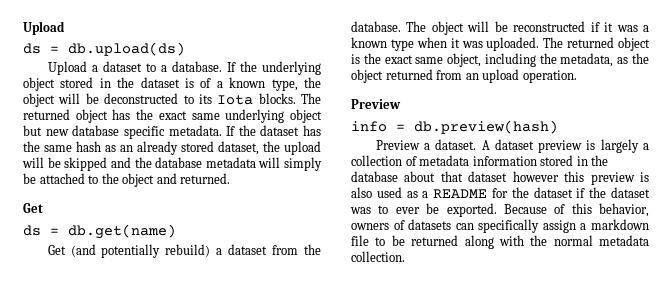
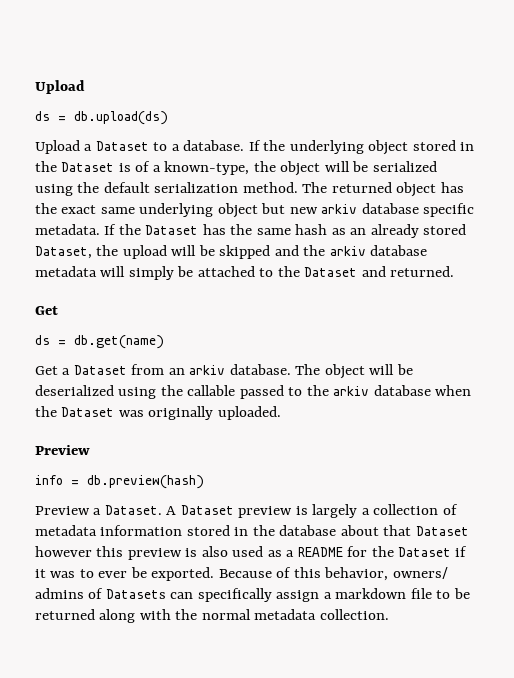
[102,61,142,72] dataset -> [95,141,149,151] Dataset
[140,77,180,88] dataset -> [61,162,115,172] Dataset
[229,77,298,91] known type, -> [164,161,250,175] known-type,
[104,93,296,105] deconstructed to its Iota blocks. -> [372,161,437,172] [35,182,298,196] serialized using the default serialization method.
(69, 132) none -> [321,204,358,214] arkiv
[260,125,300,136] dataset -> [145,225,199,235] Dataset
[218,141,259,155] dataset, -> [35,246,92,259] Dataset,
(152, 162) none -> [329,246,366,256] arkiv
[122,173,155,187] object -> [304,267,358,277] Dataset
[70,244,321,258] (and potentially rebuild) a dataset from the -> [62,364,226,375] a Dataset from an arkiv
[513,21,649,32] [351,37,650,51] [351,53,649,67] [351,69,577,83] reconstructed if it was a known type when it was uploaded. The returned object is the exact same object, including the metadata, as the object returned from an upload operation. -> [35,385,472,399] [35,406,281,420] deserialized using the callable passed to the arkiv database when the Dataset was originally uploaded.
[435,139,534,150] dataset. A dataset -> [104,505,234,515] Dataset. A Dataset
[468,171,508,182] dataset -> [415,526,469,536] Dataset
[533,187,650,198] dataset if the dataset -> [398,546,468,557] [35,569,46,578] Dataset if it
[351,219,452,230] owners of datasets -> [392,567,448,579] [35,588,166,599] owners/ admins of Datasets

